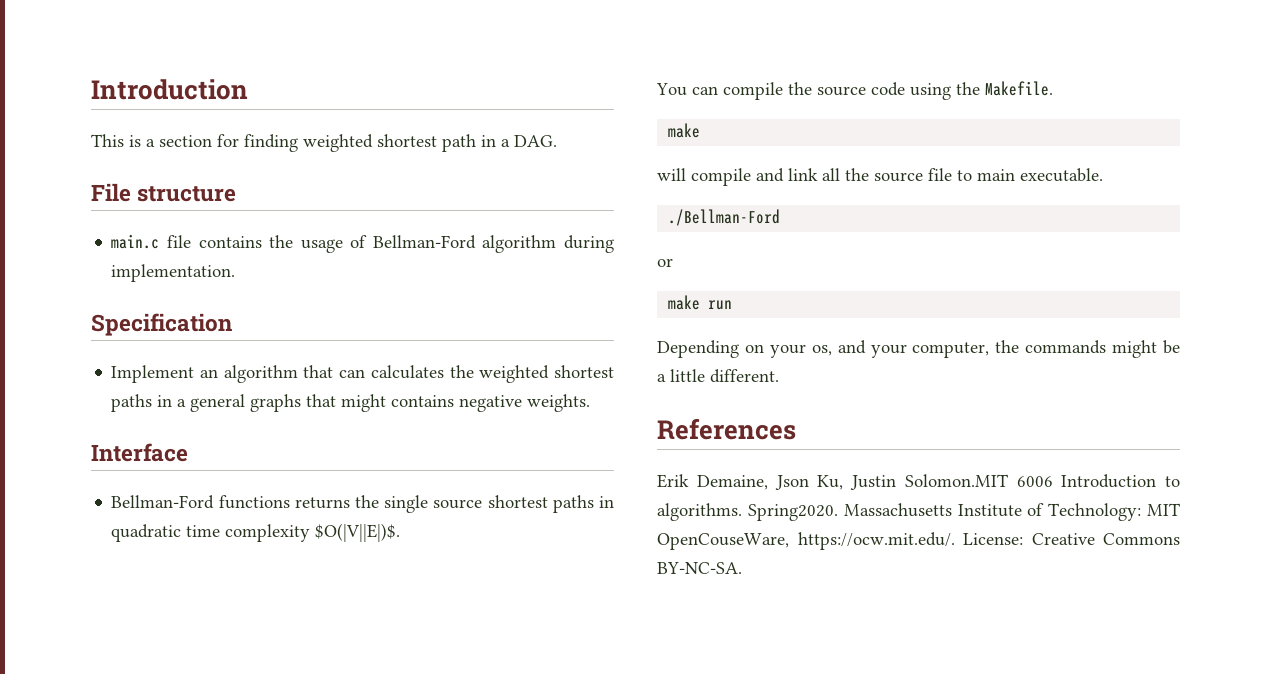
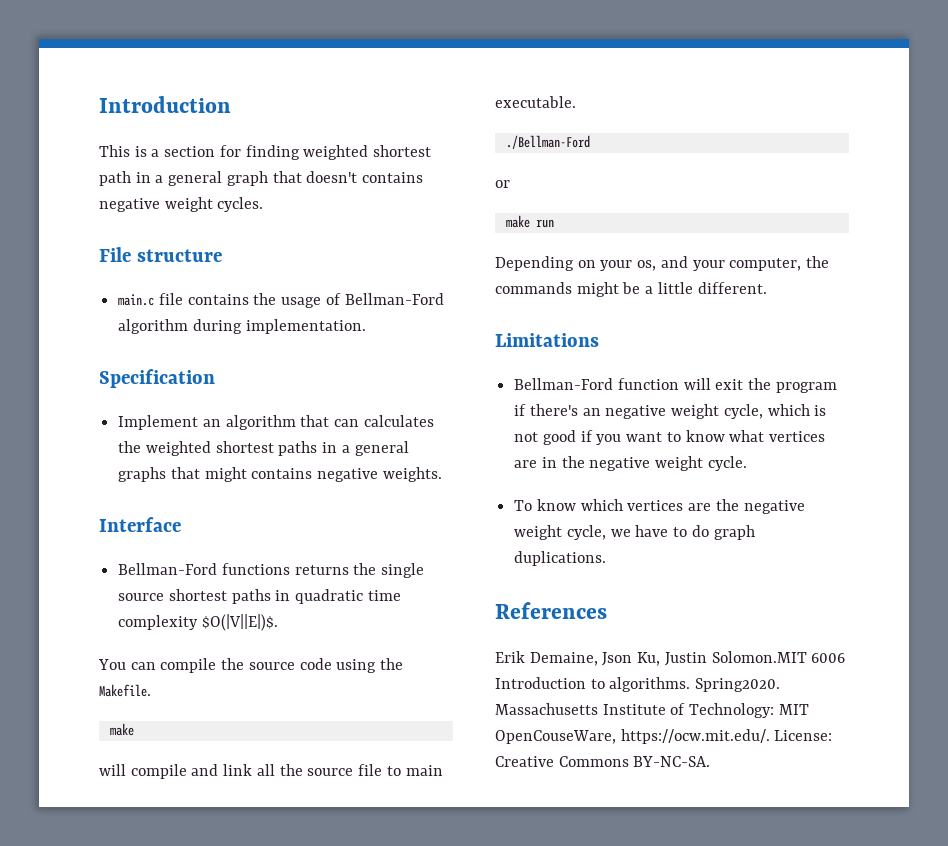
[514,135,557,147] DAG. -> [168,171,424,186] [99,197,264,212] general graph that doesn't contains negative weight cycles.
(779, 376) none -> [495,333,599,347] [514,378,837,393] [514,404,827,419] [514,430,826,445] [514,456,747,471] [514,499,805,514] [514,525,755,540] [514,551,607,566] // Limitations // Bellman-Ford function will exit the program if there's an negative weight cycle, which is not good if you want to know what vertices are in the negative weight cycle. // To know which vertices are the negative weight cycle, we have to do graph duplications.

